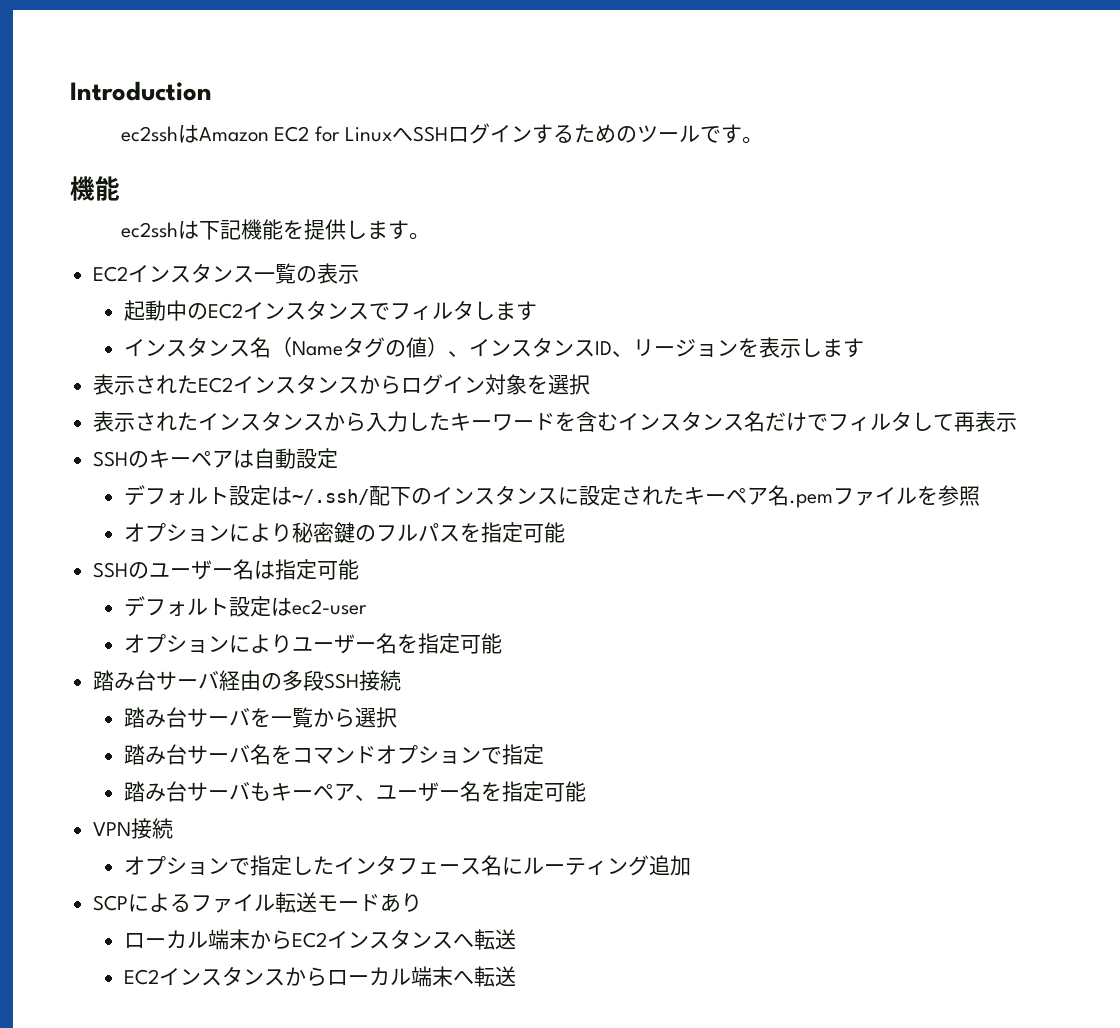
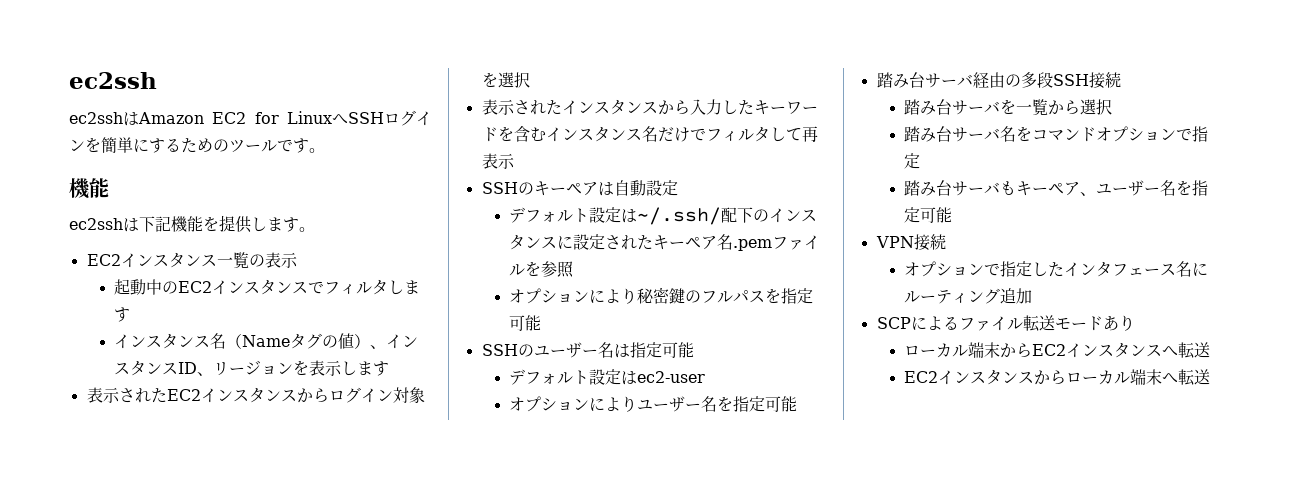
[70,81,212,101] Introduction -> [69,72,157,89] ec2ssh
(532, 134) none -> [85,137,149,153] を簡単に

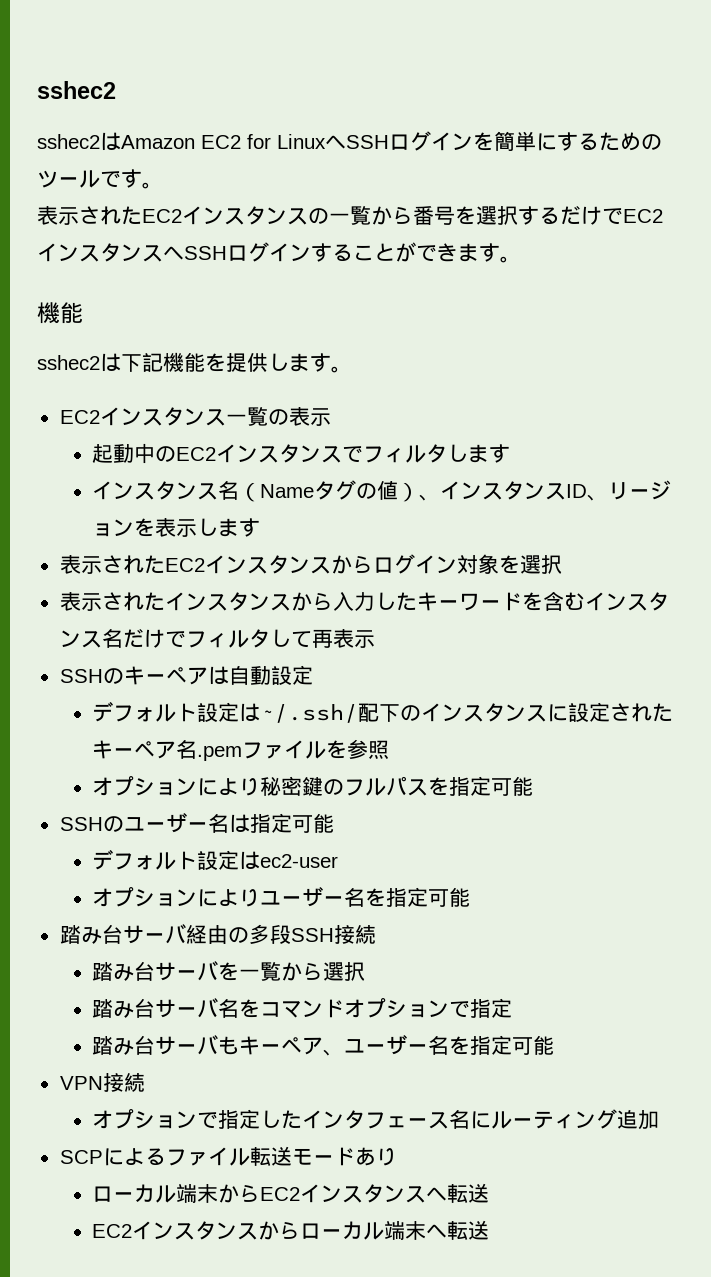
[69,72,157,89] [69,112,123,124] ec2ssh // ec2ssh -> [37,81,116,99] [37,134,100,149] sshec2 // sshec2
(325, 150) none -> [37,205,663,225] [37,242,521,263] // 表示されたEC2インスタンスの一覧から番号を選択するだけでEC2インスタンスへSSHログインすることができます。
[69,218,123,230] ec2ssh -> [37,355,100,370] sshec2

